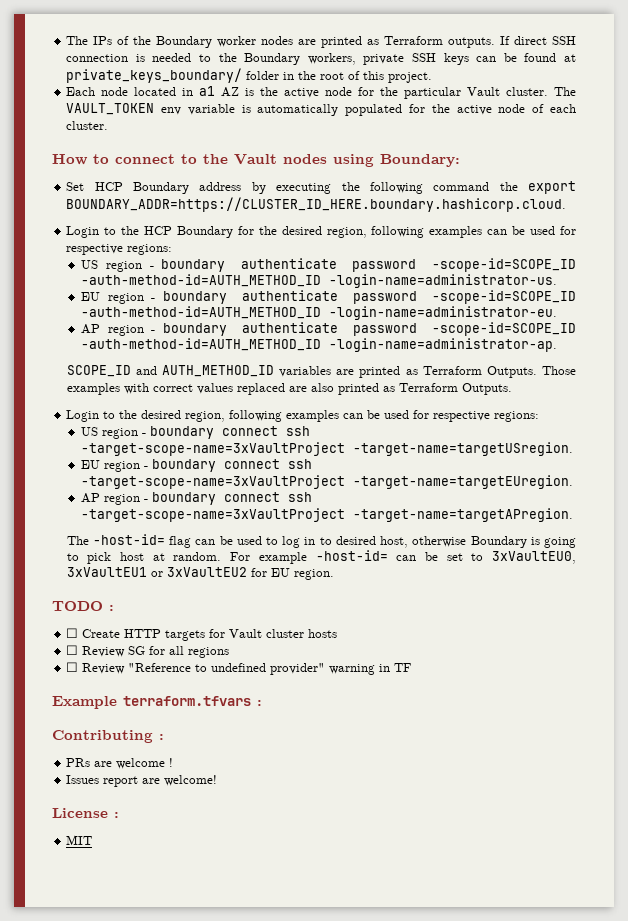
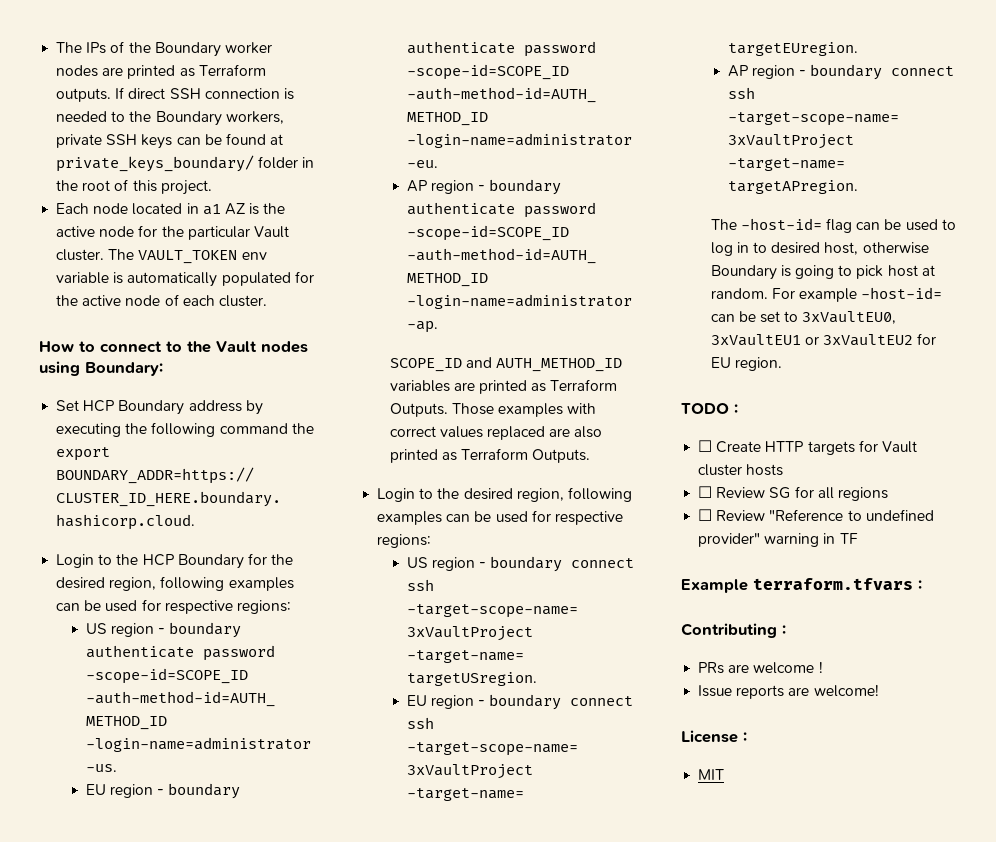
[66,775,139,787] Issues report -> [698,685,785,699] Issue reports

